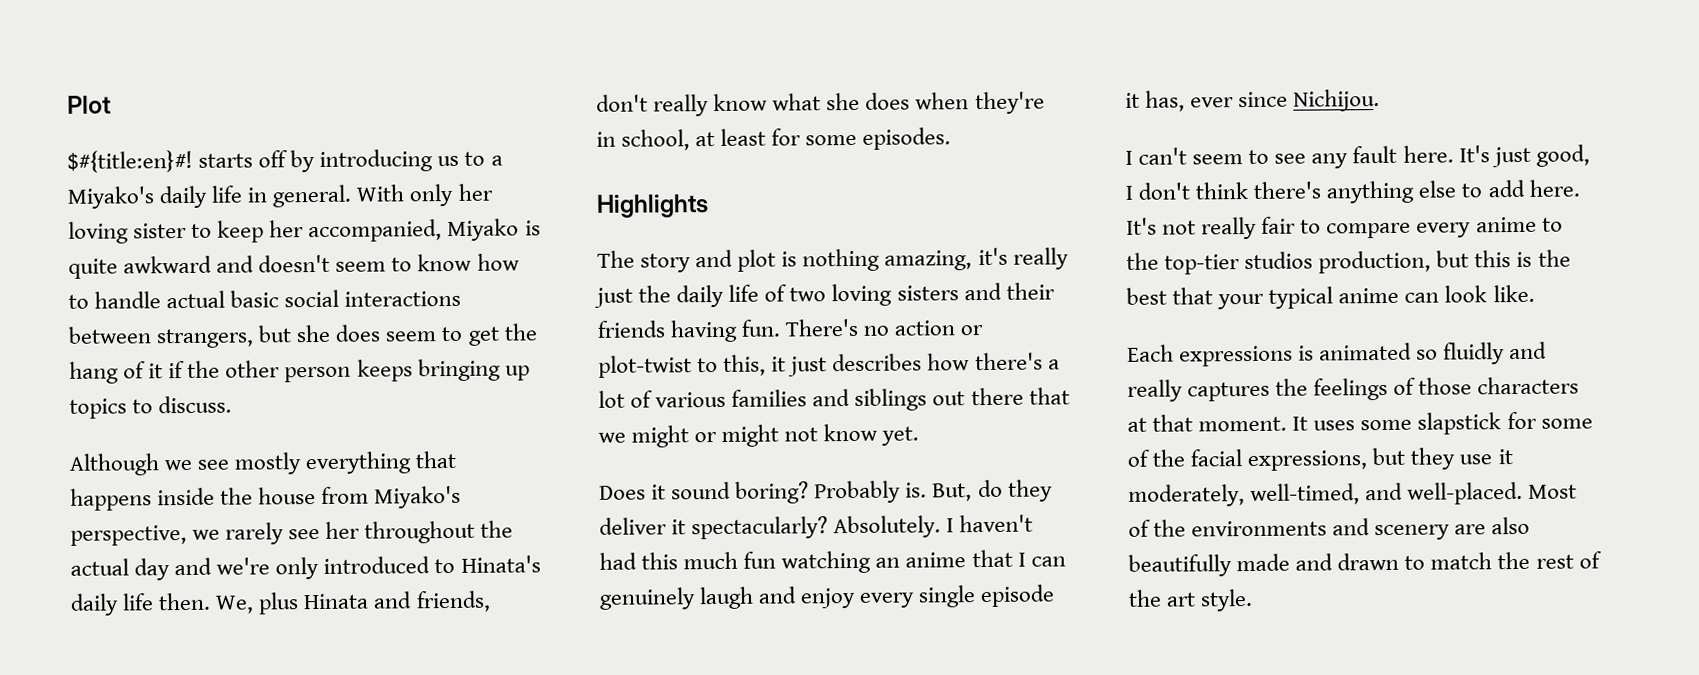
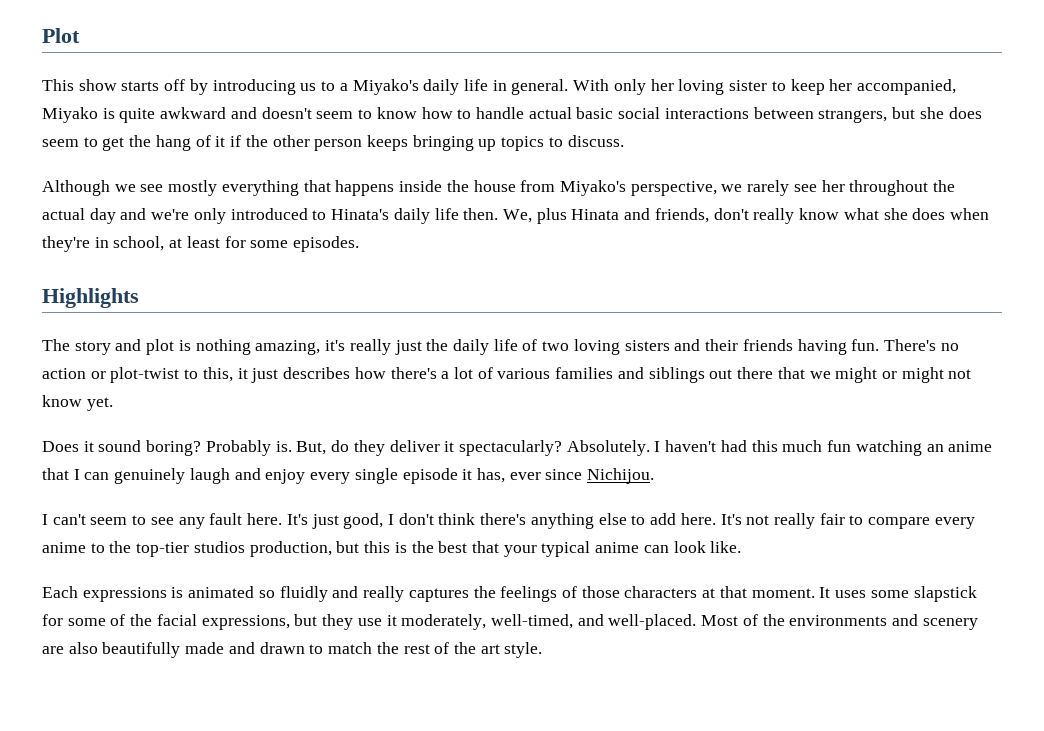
[67,149,193,173] $#{title:en}#! -> [42,79,117,91] This show

